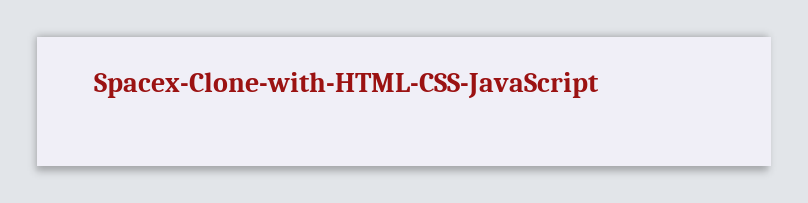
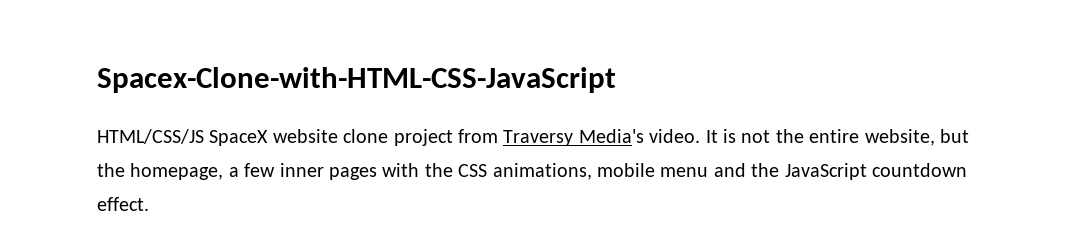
(599, 85) none -> [97,129,969,146] [97,163,967,180] [97,197,149,211] // HTML/CSS/JS SpaceX website clone project from Traversy Media's video. It is not the entire website, but the homepage, a few inner pages with the CSS animations, mobile menu and the JavaScript countdown effect.

